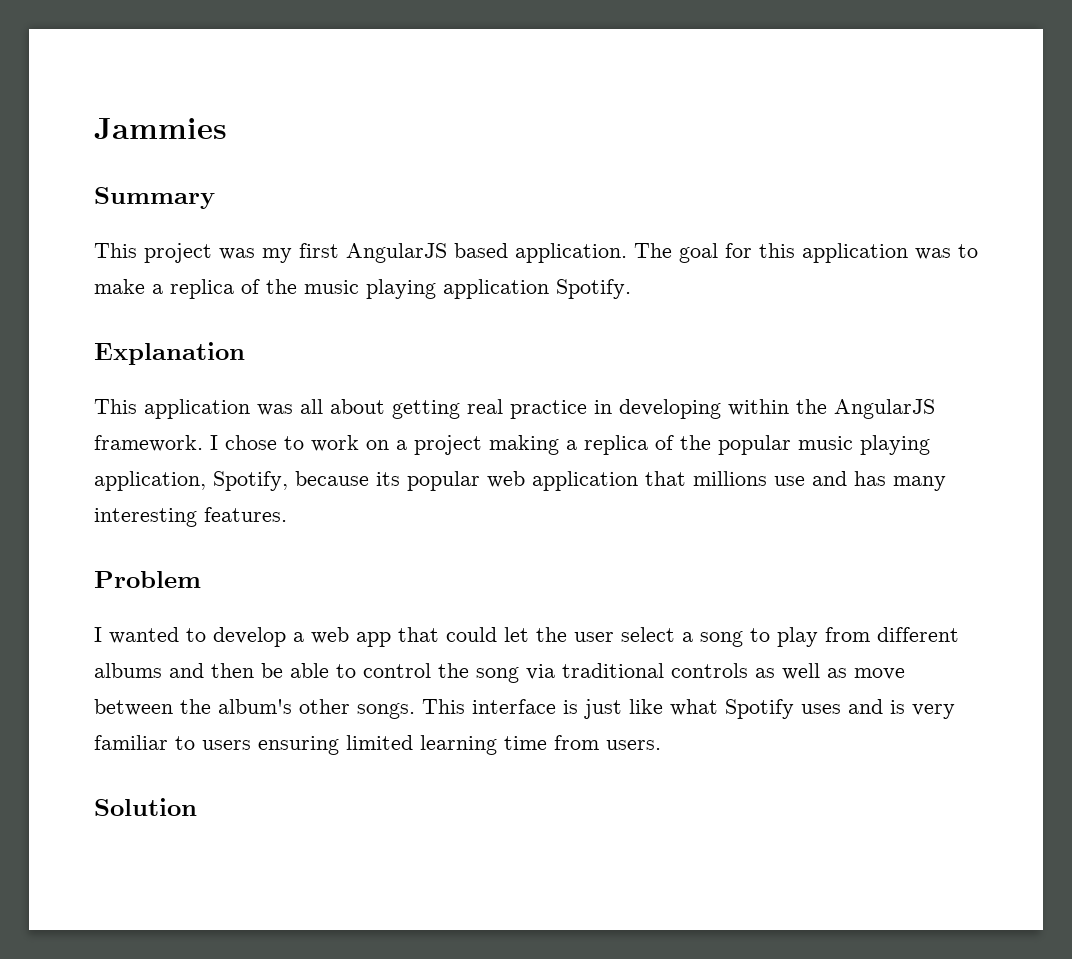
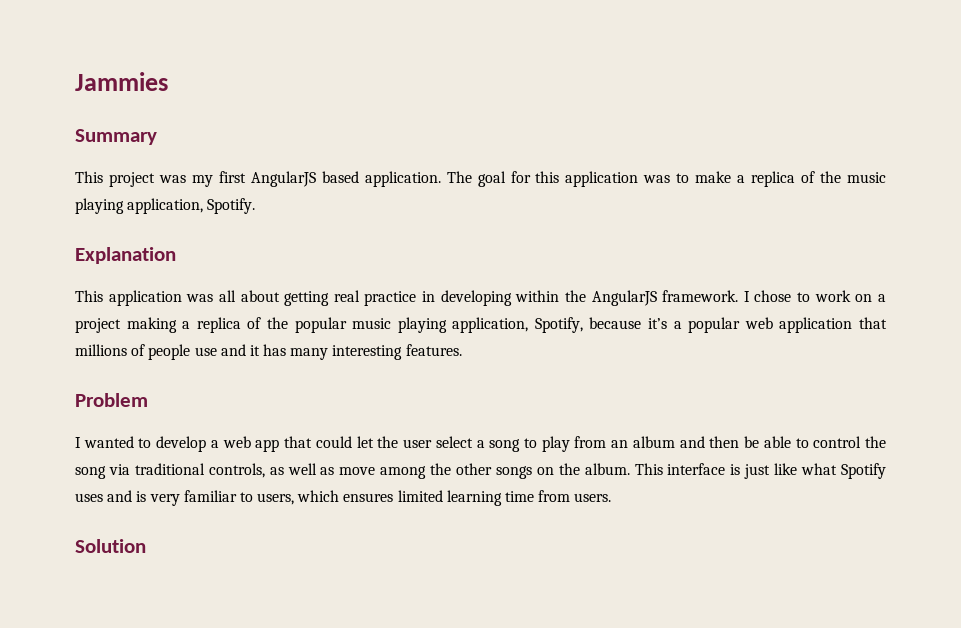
[443,279,549,299] application -> [127,198,204,214] application,
[376,472,400,486] its -> [648,318,682,329] it’s a
(767, 478) none -> [131,344,191,360] of people
(847, 478) none -> [249,345,260,356] it
[877,627,959,642] [94,663,162,678] different albums -> [611,436,675,448] an album
[671,663,748,678] controls -> [208,463,265,478] controls,
[94,699,415,719] between the album's other songs. -> [380,463,630,479] among the other songs on the album.
[202,736,339,755] users ensuring -> [257,490,394,505] users, which ensures

